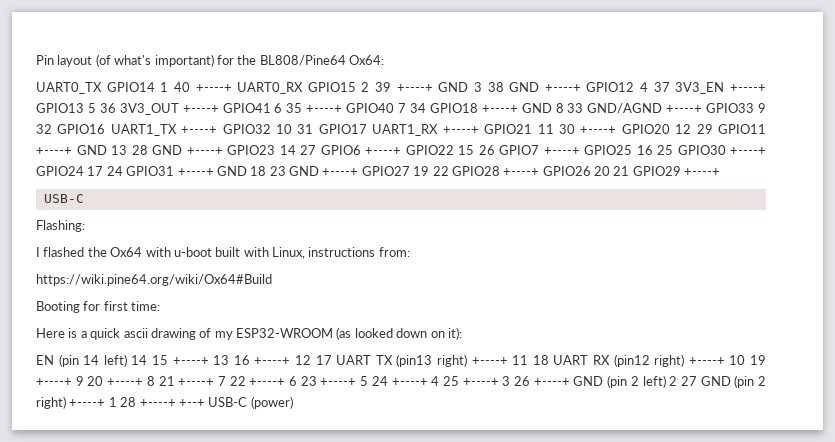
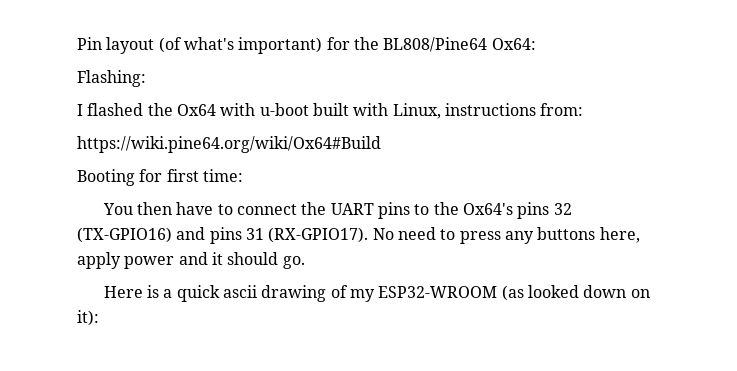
[36,82,767,94] [36,103,766,115] [36,124,766,136] [36,145,766,155] [36,166,721,176] [43,194,84,203] // UART0_TX GPIO14 1 40 +----+ UART0_RX GPIO15 2 39 +----+ GND 3 38 GND +----+ GPIO12 4 37 3V3_EN +----+ GPIO13 5 36 3V3_OUT +----+ GPIO41 6 35 +----+ GPIO40 7 34 GPIO18 +----+ GND 8 33 GND/AGND +----+ GPIO33 9 32 GPIO16 UART1_TX +----+ GPIO32 10 31 GPIO17 UART1_RX +----+ GPIO21 11 30 +----+ GPIO20 12 29 GPIO11 +----+ GND 13 28 GND +----+ GPIO23 14 27 GPIO6 +----+ GPIO22 15 26 GPIO7 +----+ GPIO25 16 25 GPIO30 +----+ GPIO24 17 24 GPIO31 +----+ GND 18 23 GND +----+ GPIO27 19 22 GPIO28 +----+ GPIO26 20 21 GPIO29 +----+ // USB-C -> (536, 44) none
(161, 306) none -> [102,202,572,219] [77,227,640,244] [77,252,305,269] // You then have to connect the UART pins to the Ox64's pins 32 (TX-GPIO16) and pins 31 (RX-GPIO17). No need to press any buttons here, apply power and it should go.
[36,354,767,367] [36,375,767,388] [36,396,293,409] // EN (pin 14 left) 14 15 +----+ 13 16 +----+ 12 17 UART TX (pin13 right) +----+ 11 18 UART RX (pin12 right) +----+ 10 19 +----+ 9 20 +----+ 8 21 +----+ 7 22 +----+ 6 23 +----+ 5 24 +----+ 4 25 +----+ 3 26 +----+ GND (pin 2 left) 2 27 GND (pin 2 right) +----+ 1 28 +----+ +--+ USB-C (power) -> (99, 318) none

